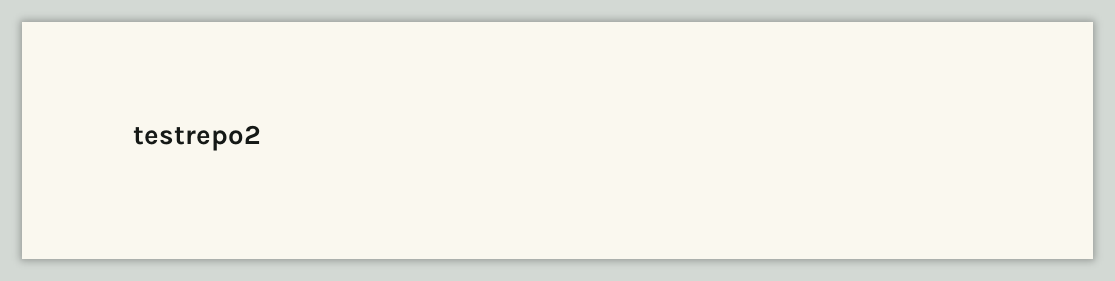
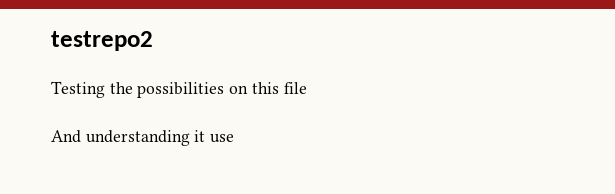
(261, 138) none -> [51,81,307,98] [51,130,235,146] // Testing the possibilities on this file // And understanding it use

